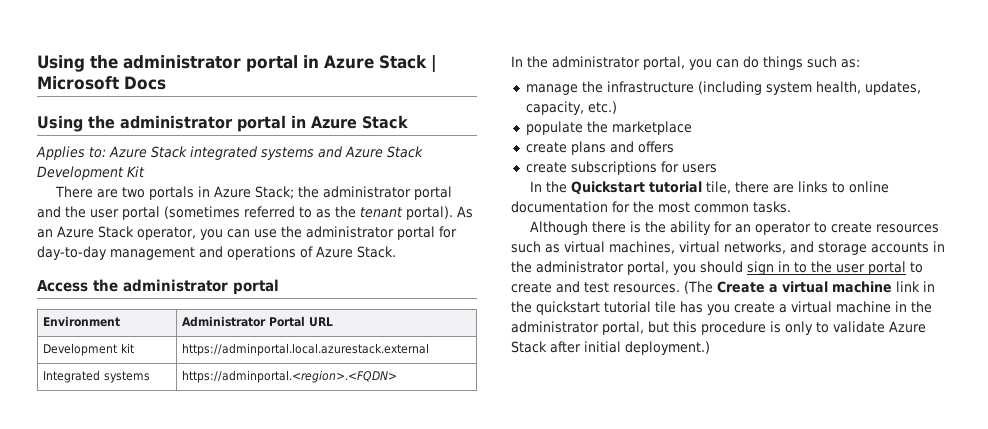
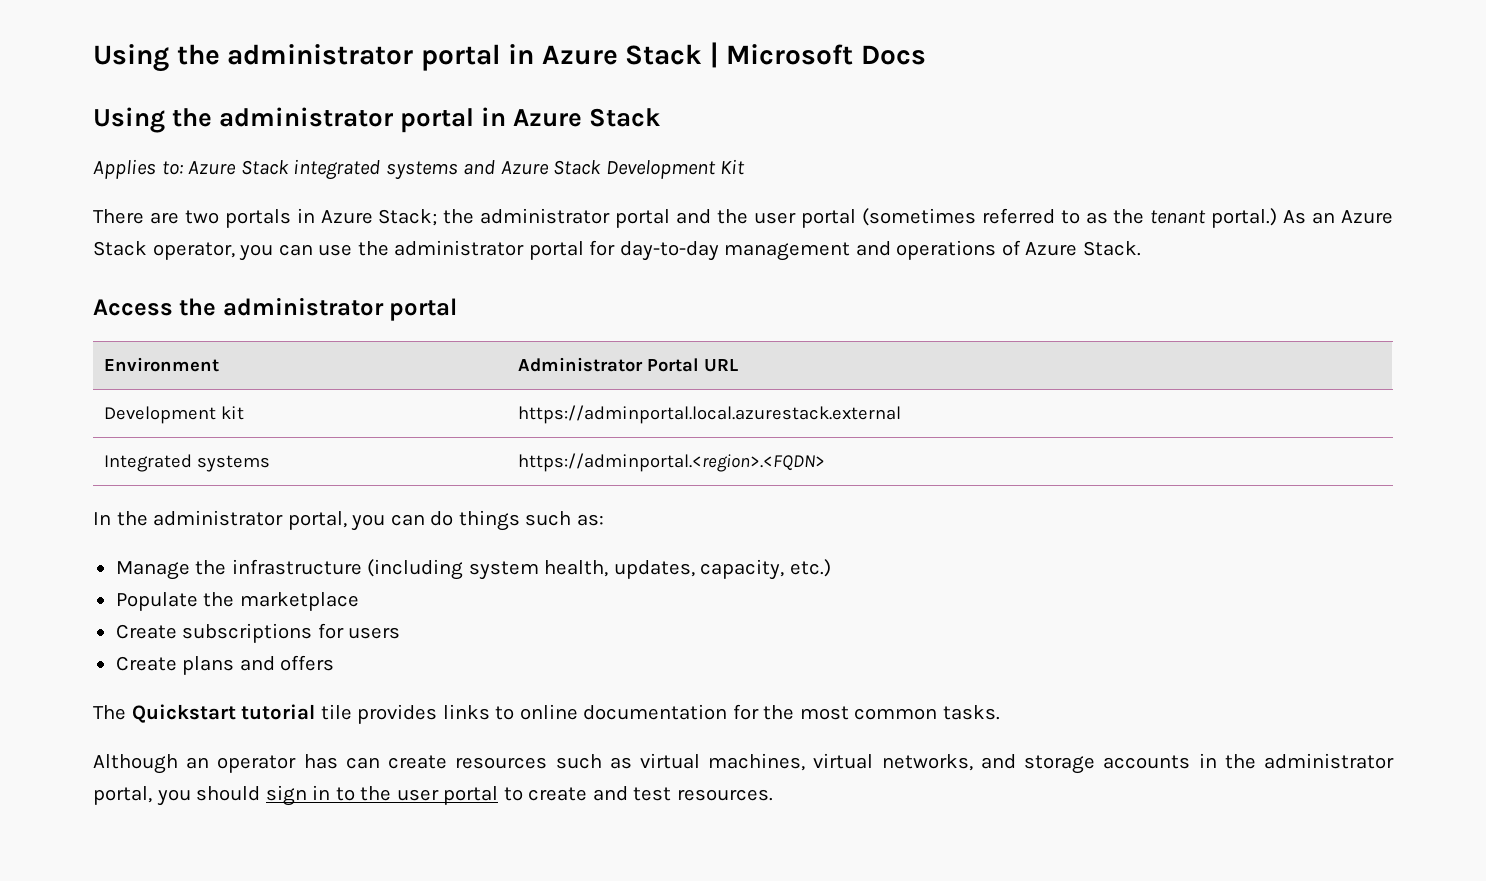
[406,206,453,220] portal). -> [1211,208,1278,228] portal.)
[525,84,578,95] manage -> [115,561,190,580] Manage
[525,121,583,135] populate -> [115,592,198,611] Populate
[525,141,674,155] [525,161,717,175] [529,181,794,195] create plans and offers // create subscriptions for users // In the Quickstart tutorial tile, there are -> [115,623,401,643] [115,655,335,675] [93,704,438,724] Create subscriptions for users // Create plans and offers // The Quickstart tutorial tile provides
[591,221,827,235] there is the ability for an operator to -> [186,754,380,773] an operator has can
[684,281,935,294] [511,301,932,315] [511,321,926,335] [511,341,710,355] (The Create a virtual machine link in the quickstart tutorial tile has you create a virtual machine in the administrator portal, but this procedure is only to validate Azure Stack after initial deployment.) -> (773, 795) none

